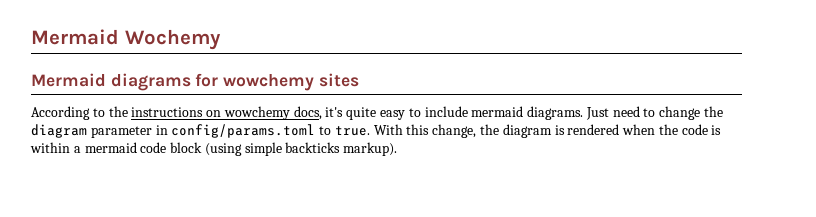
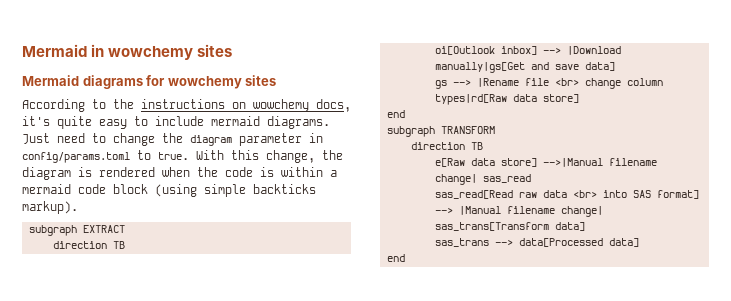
[31,29,221,50] Mermaid Wochemy -> [22,44,233,60] Mermaid in wowchemy sites
(398, 149) none -> [28,225,125,236] [52,241,125,249] [434,46,621,55] [434,62,615,73] [434,78,663,89] [434,94,579,105] [386,110,405,118] [386,126,495,137] [410,142,483,150] [434,158,657,167] [434,174,531,185] [434,190,699,199] [434,206,603,217] [434,222,585,231] [434,238,639,247] [386,254,405,262] // subgraph EXTRACT // direction TB // oi[Outlook inbox] --> |Download manually|gs[Get and save data] // gs --> |Rename file <br> change column types|rd[Raw data store] // end // subgraph TRANSFORM // direction TB // e[Raw data store] -->|Manual filename change| sas_read // sas_read[Read raw data <br> into SAS format] --> |Manual filename change| sas_trans[Transform data] // sas_trans --> data[Processed data] // end

